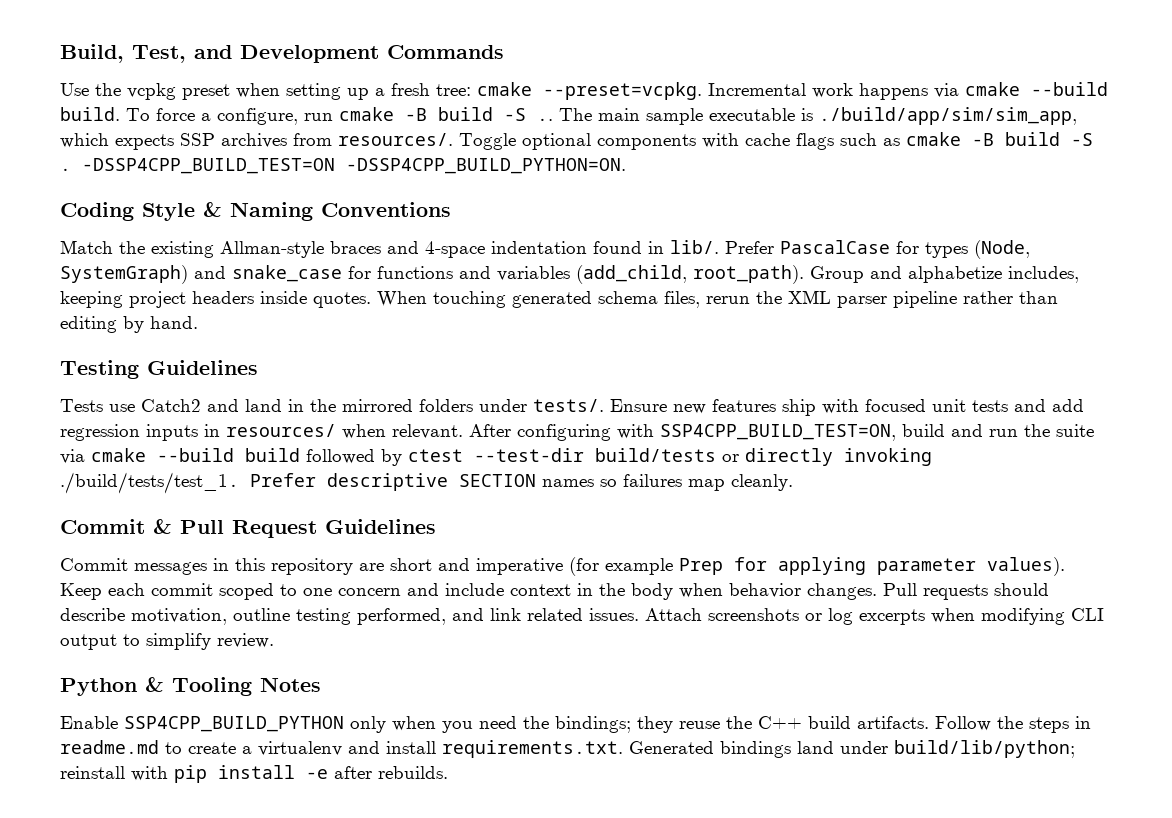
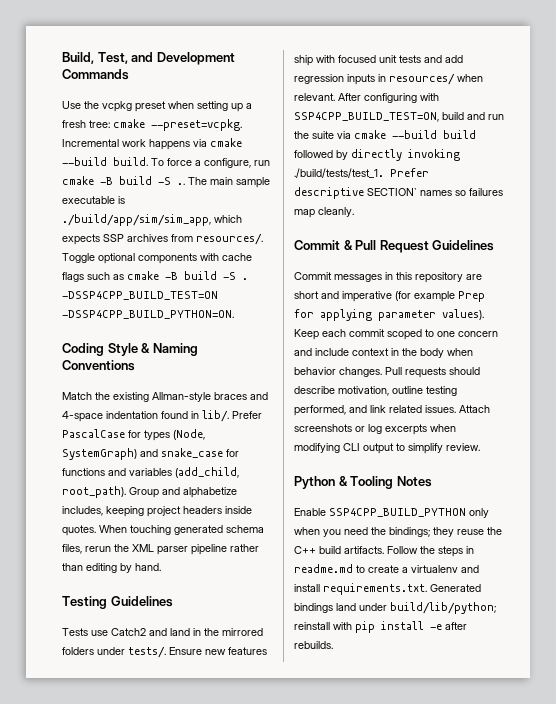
[408,448,739,462] ctest --test-dir build/tests or -> (348, 155) none
[459,474,536,487] SECTION -> [367,188,417,196] SECTION`

